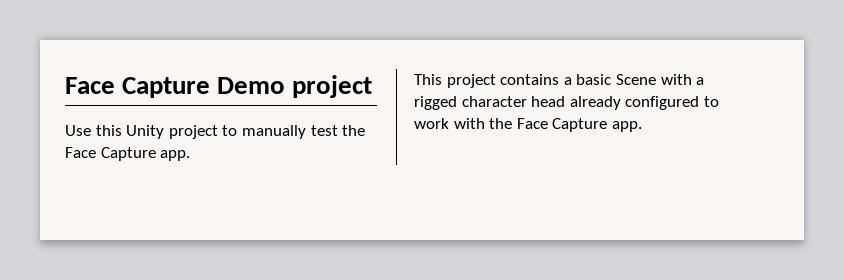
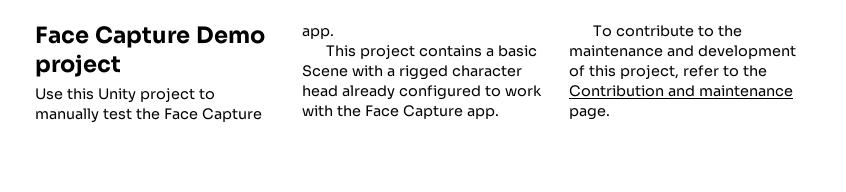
(642, 126) none -> [592,25,742,37] [569,45,796,59] [569,65,767,79] [569,85,793,97] [569,108,610,120] // To contribute to the maintenance and development of this project, refer to the Contribution and maintenance page.

